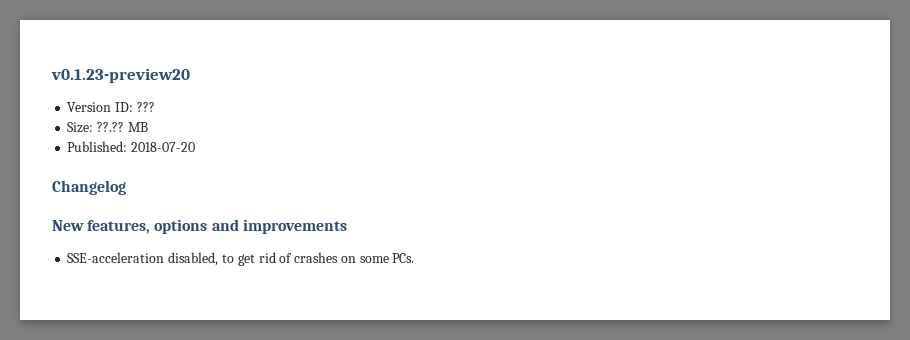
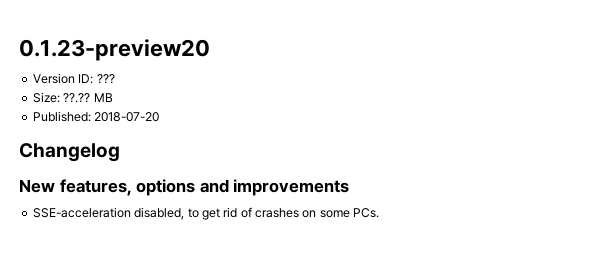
[51,68,190,83] v0.1.23-preview20 -> [19,39,210,61] 0.1.23-preview20

